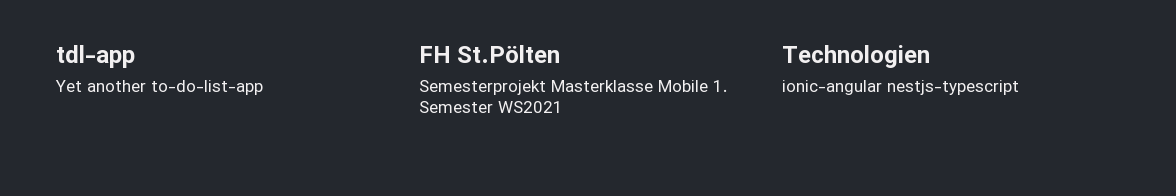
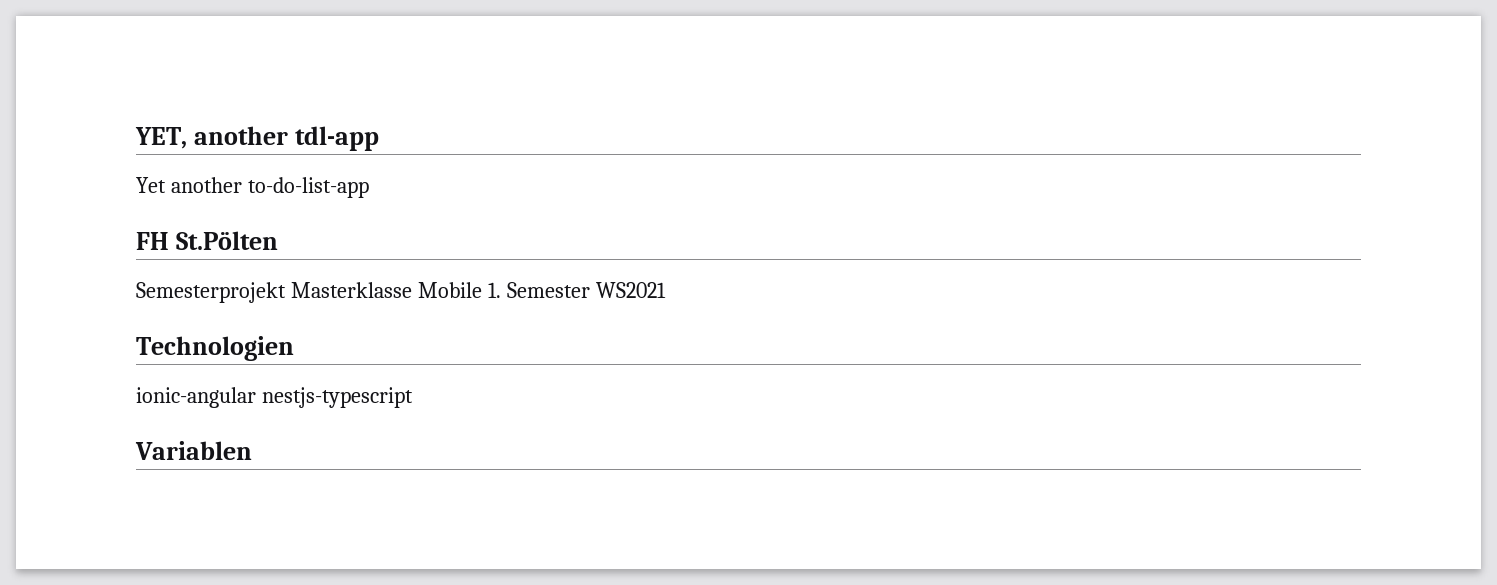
(56, 56) none -> [135,126,288,149] YET, another
(1019, 87) none -> [135,441,252,460] // Variablen

